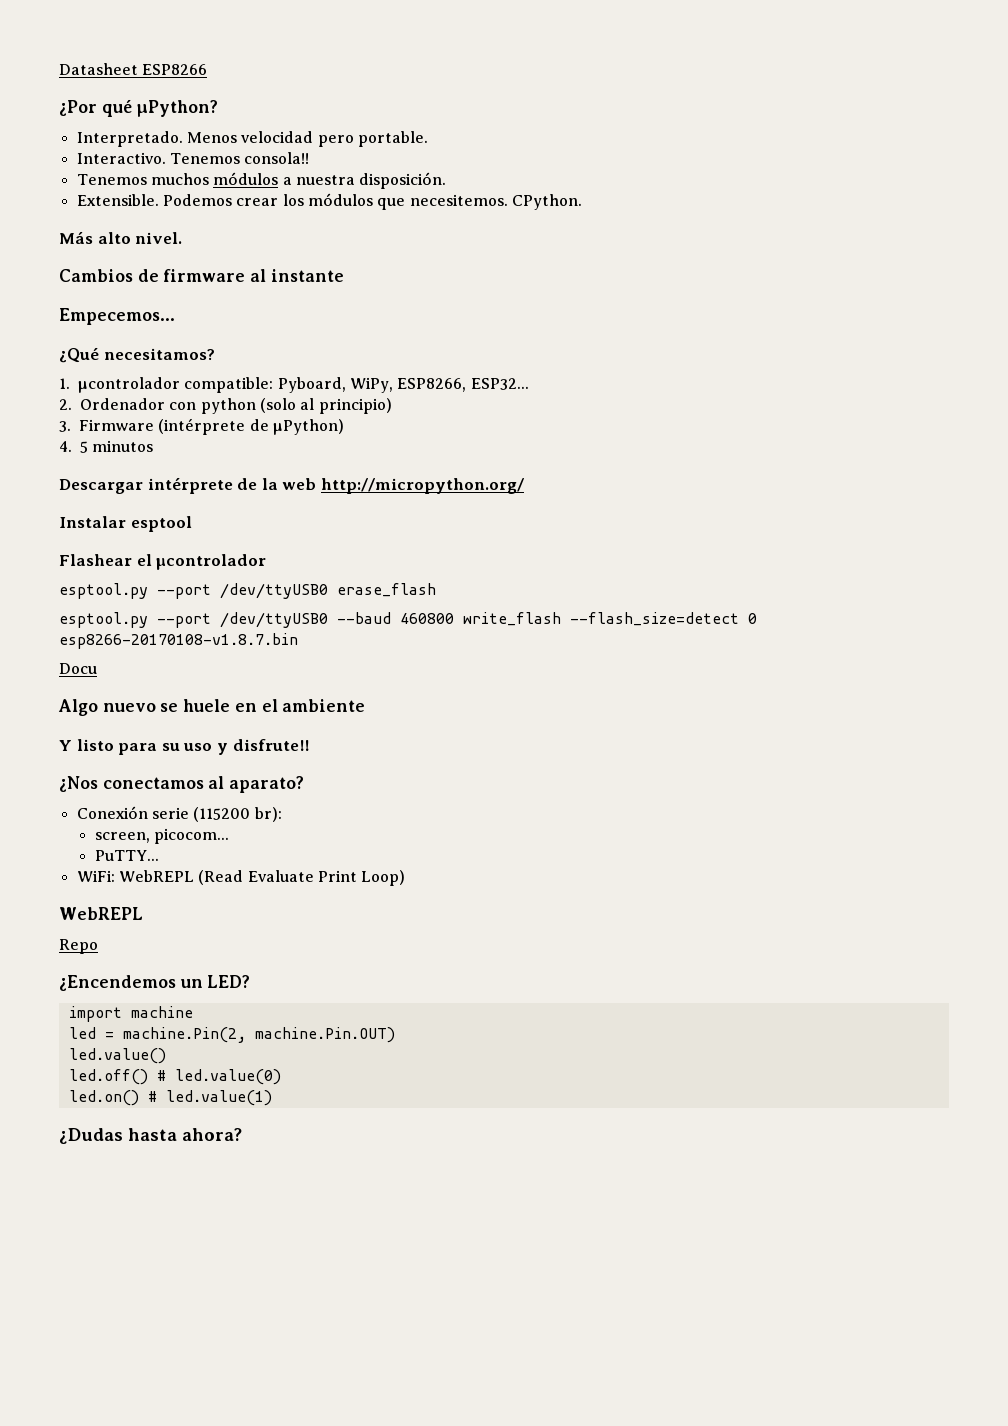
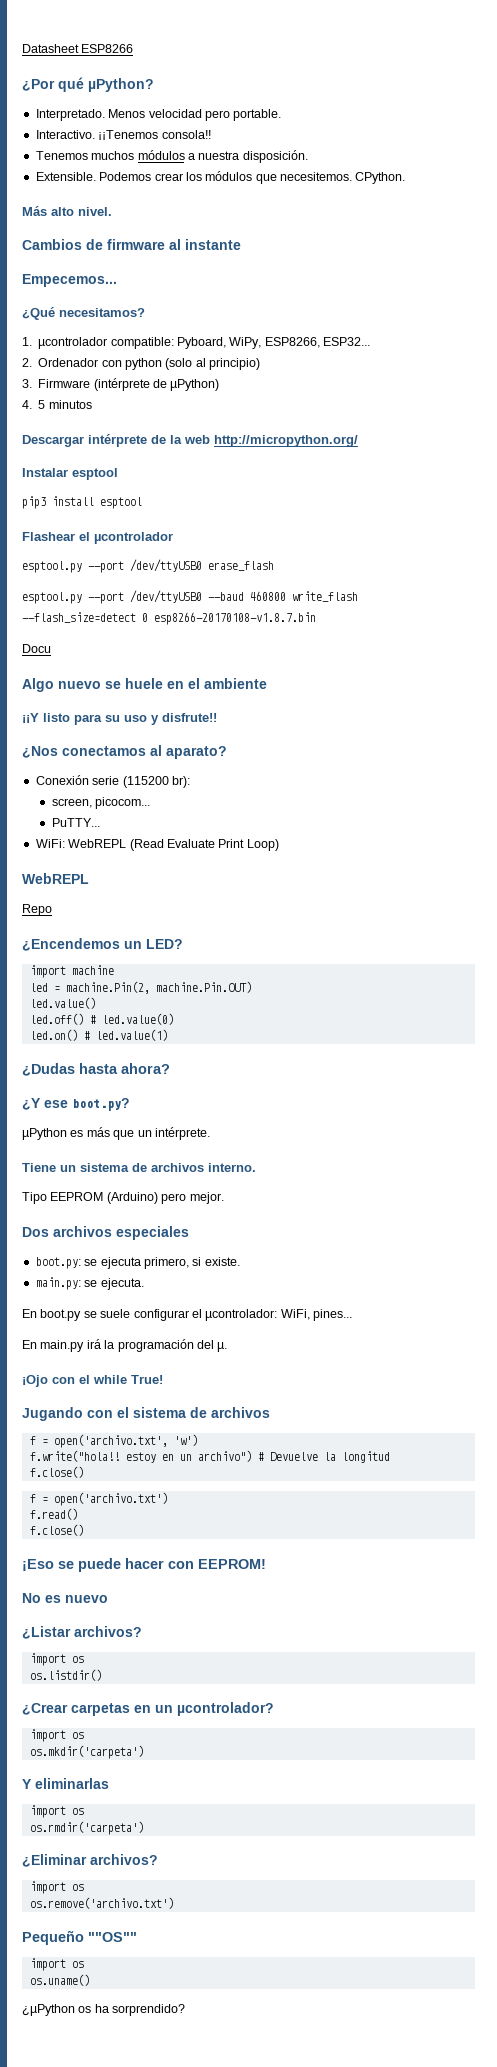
[169,153,240,164] Tenemos -> [98,130,159,140] ¡¡Tenemos
(192, 524) none -> [22,496,142,509] // pip3 install esptool
[59,740,72,751] Y -> [22,713,39,723] ¡¡Y
(242, 1134) none -> [22,1098,130,1111] [22,1127,210,1140] [22,1163,256,1172] [22,1192,224,1204] [22,1226,189,1240] [35,1257,240,1269] [35,1277,144,1290] [22,1309,352,1321] [22,1339,228,1352] [22,1375,163,1387] [22,1407,270,1421] [29,1434,198,1448] [29,1450,390,1463] [29,1466,84,1478] [29,1492,168,1506] [29,1508,78,1520] [29,1524,84,1536] [22,1558,266,1572] [22,1593,108,1603] [22,1626,142,1639] [29,1653,84,1666] [29,1669,102,1681] [22,1702,274,1716] [29,1729,84,1742] [29,1745,144,1759] [22,1778,109,1789] [29,1805,84,1818] [29,1821,144,1835] [22,1854,158,1867] [29,1881,84,1894] [29,1897,174,1909] [22,1930,137,1945] [29,1958,84,1971] [29,1974,90,1986] [22,2004,186,2016] // ¿Y ese boot.py? // µPython es más que un intérprete. // Tiene un sistema de archivos interno. // Tipo EEPROM (Arduino) pero mejor. // Dos archivos especiales // boot.py: se ejecuta primero, si existe. // main.py: se ejecuta. // En boot.py se suele configurar el µcontrolador: WiFi, pines... // En main.py irá la programación del µ. // ¡Ojo con el while True! // Jugando con el sistema de archivos // f = open('archivo.txt', 'w') // f.write("hola!! estoy en un archivo") # Devuelve la longitud // f.close() // f = open('archivo.txt') // f.read() // f.close() // ¡Eso se puede hacer con EEPROM! // No es nuevo // ¿Listar archivos? // import os // os.listdir() // ¿Crear carpetas en un µcontrolador? // import os // os.mkdir('carpeta') // Y eliminarlas // import os // os.rmdir('carpeta') // ¿Eliminar archivos? // import os // os.remove('archivo.txt') // Pequeño ""OS"" // import os // os.uname() // ¿µPython os ha sorprendido?

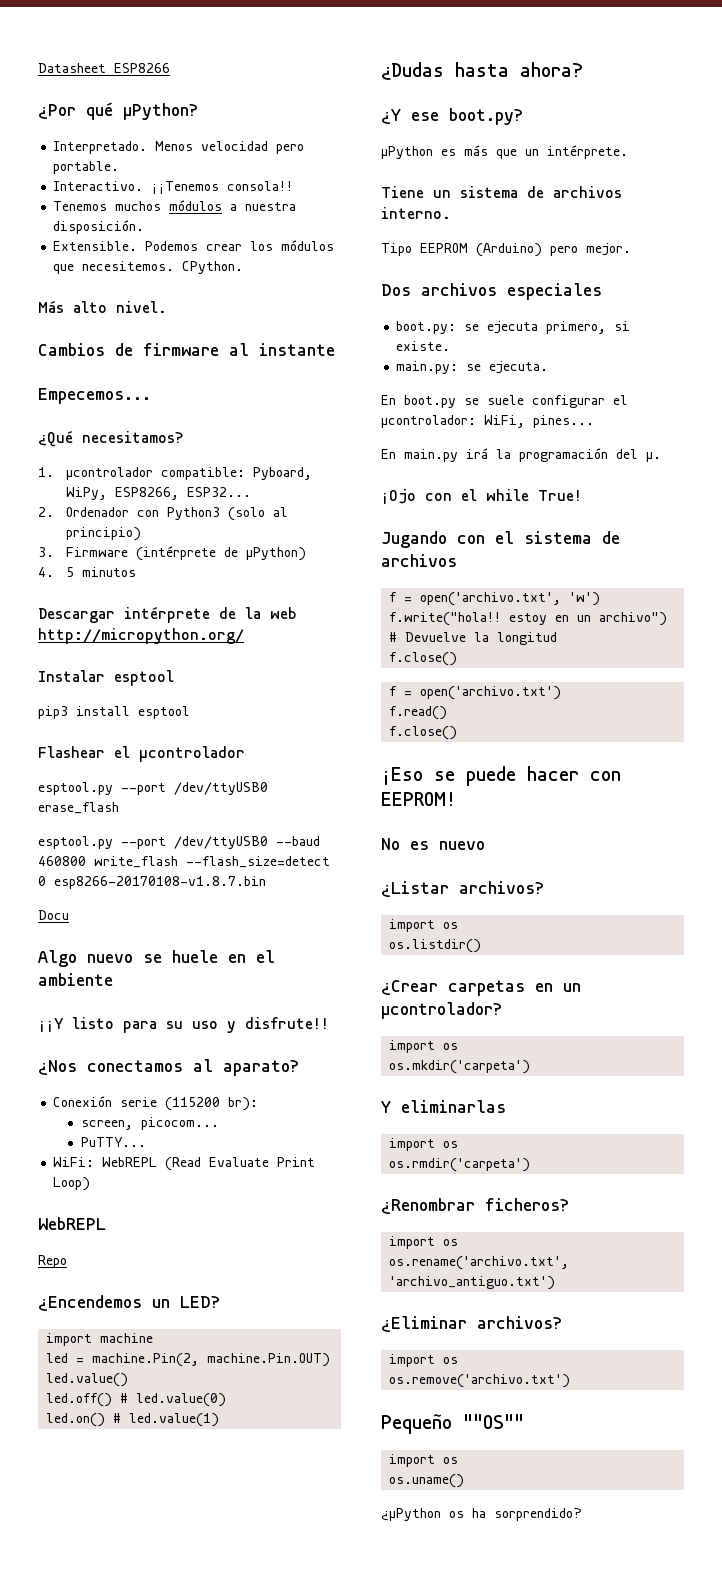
[125,358,162,370] python -> [166,507,220,520] Python3
(144, 1828) none -> [381,1198,569,1214] [389,1236,459,1249] [389,1256,570,1270] [389,1276,556,1290] // ¿Renombrar ficheros? // import os // os.rename('archivo.txt', 'archivo_antiguo.txt')

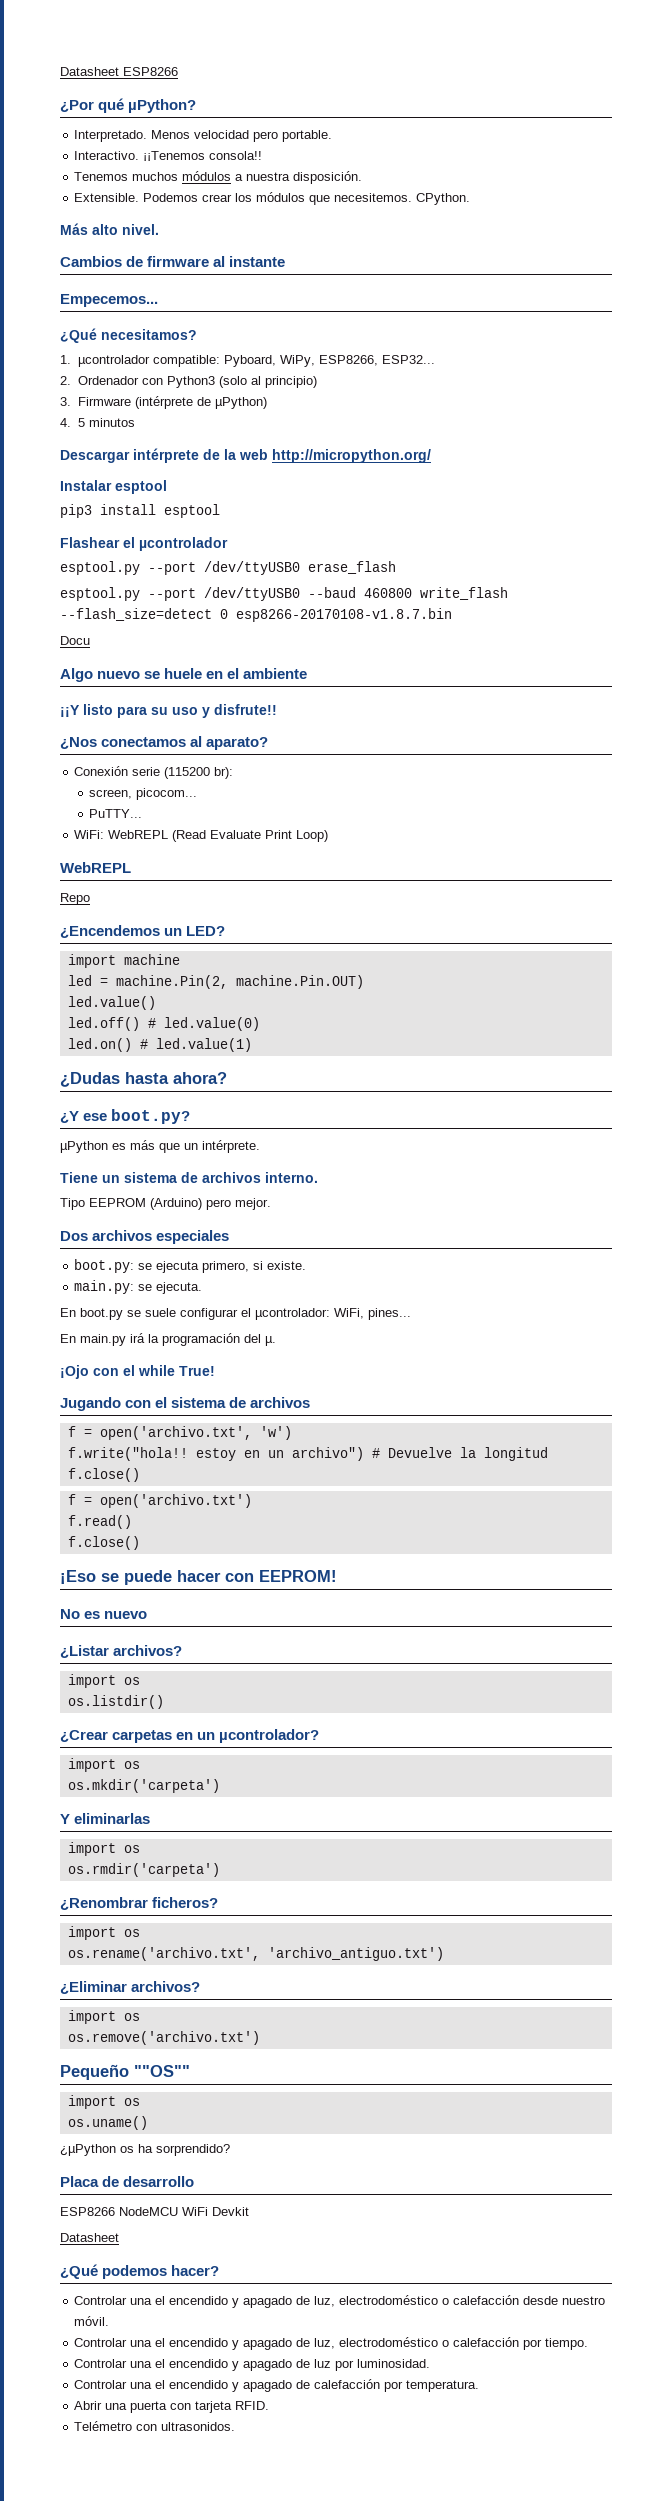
(582, 1514) none -> [60,2176,195,2187] [60,2207,249,2216] [60,2233,119,2242] [60,2264,220,2279] [74,2295,606,2308] [74,2316,110,2326] [74,2337,589,2350] [74,2359,431,2371] [74,2379,480,2392] [74,2401,270,2413] [74,2421,236,2431] // Placa de desarrollo // ESP8266 NodeMCU WiFi Devkit // Datasheet // ¿Qué podemos hacer? // Controlar una el encendido y apagado de luz, electrodoméstico o calefacción desde nuestro móvil. // Controlar una el encendido y apagado de luz, electrodoméstico o calefacción por tiempo. // Controlar una el encendido y apagado de luz por luminosidad. // Controlar una el encendido y apagado de calefacción por temperatura. // Abrir una puerta con tarjeta RFID. // Telémetro con ultrasonidos.

